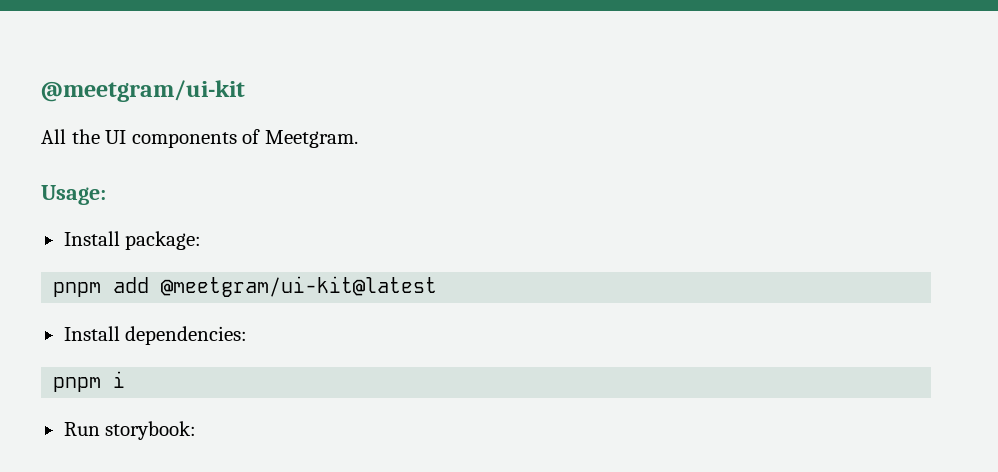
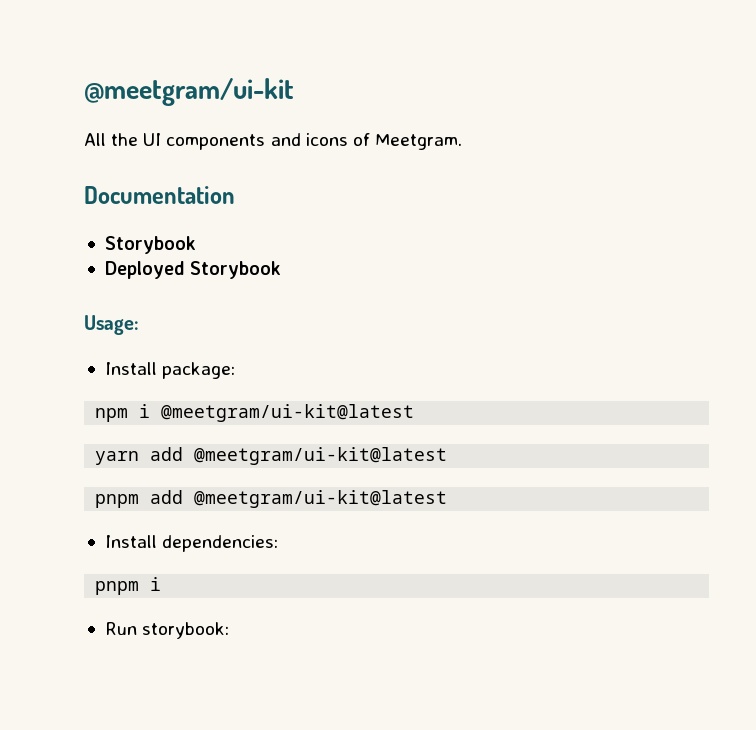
(237, 140) none -> [270,133,348,146] and icons
(358, 139) none -> [84,186,235,204] [104,236,196,254] [104,261,282,279] // Documentation // Storybook // Deployed Storybook
(202, 240) none -> [95,404,415,422] [95,447,448,465] // npm i @meetgram/ui-kit@latest // yarn add @meetgram/ui-kit@latest

